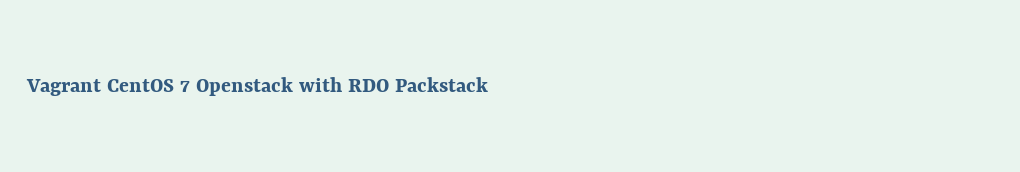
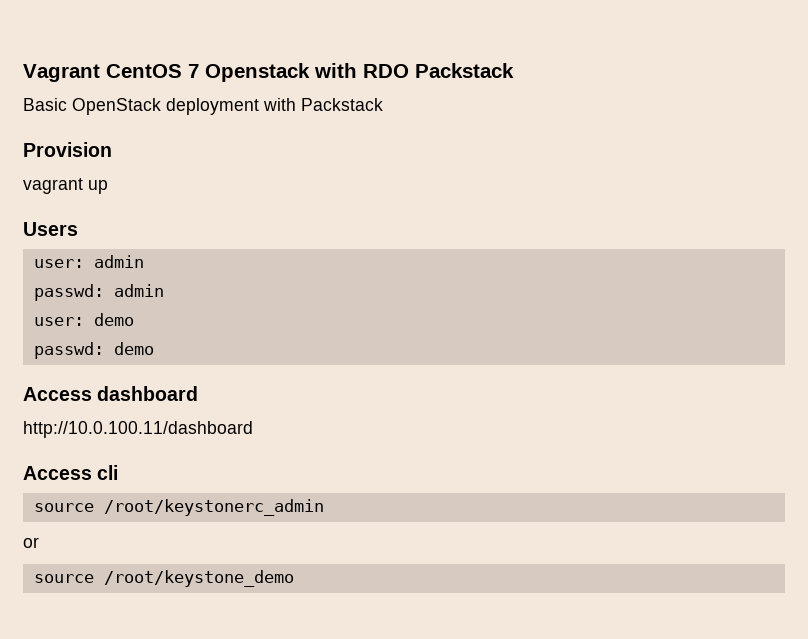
(489, 84) none -> [23,98,383,115] [23,142,112,157] [23,178,108,194] [23,222,78,236] [33,255,144,268] [33,284,164,301] [33,313,134,326] [33,342,154,359] [23,386,199,401] [23,421,253,438] [23,465,119,480] [33,499,324,516] [23,537,39,548] [33,570,294,587] // Basic OpenStack deployment with Packstack // Provision // vagrant up // Users // user: admin // passwd: admin // user: demo // passwd: demo // Access dashboard // http://10.0.100.11/dashboard // Access cli // source /root/keystonerc_admin // or // source /root/keystone_demo

